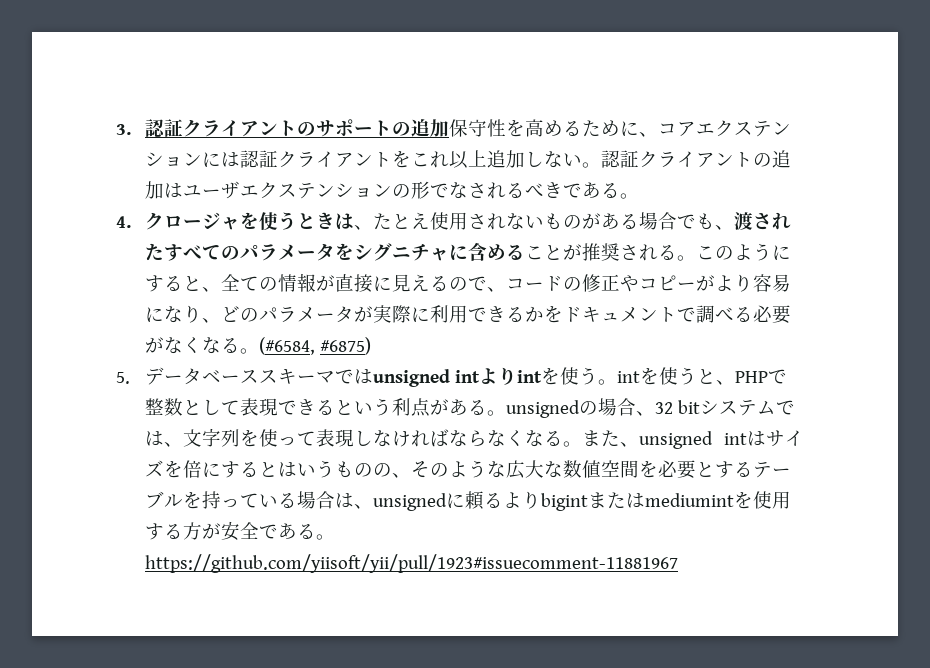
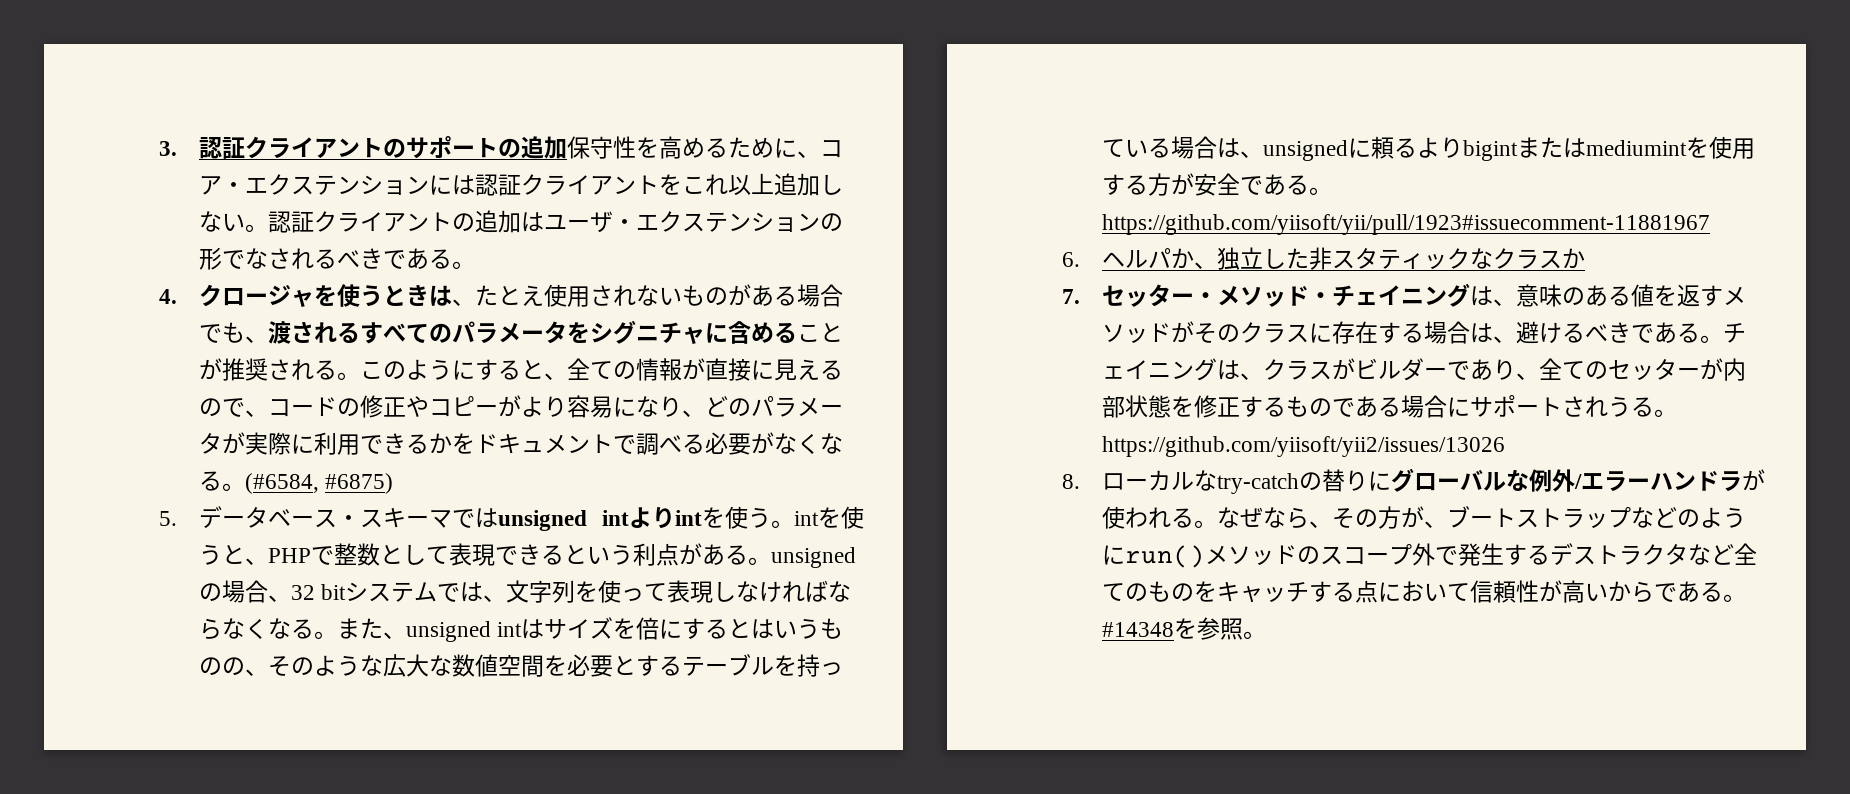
(696, 129) none -> [221,182,245,193] ・
(240, 190) none -> [612,219,636,230] ・
[144,243,164,261] た -> [336,322,360,343] る
(259, 376) none -> [336,515,360,526] ・
(678, 563) none -> [1062,247,1585,270] [1062,283,1746,307] [1101,321,1746,344] [1101,358,1746,381] [1101,395,1677,418] [1101,436,1505,457] [1062,468,1765,494] [1101,506,1746,529] [1101,543,1757,568] [1101,580,1746,603] [1101,617,1266,640] // 6.ヘルパか、独立した非スタティックなクラスか // 7.セッター・メソッド・チェイニングは、意味のある値を返すメソッドがそのクラスに存在する場合は、避けるべきである。チェイニングは、クラスがビルダーであり、全てのセッターが内部状態を修正するものである場合にサポートされうる。https://github.com/yiisoft/yii2/issues/13026 // 8.ローカルなtry-catchの替りにグローバルな例外/エラーハンドラが使われる。なぜなら、その方が、ブートストラップなどのようにrun()メソッドのスコープ外で発生するデストラクタなど全てのものをキャッチする点において信頼性が高いからである。#14348を参照。

